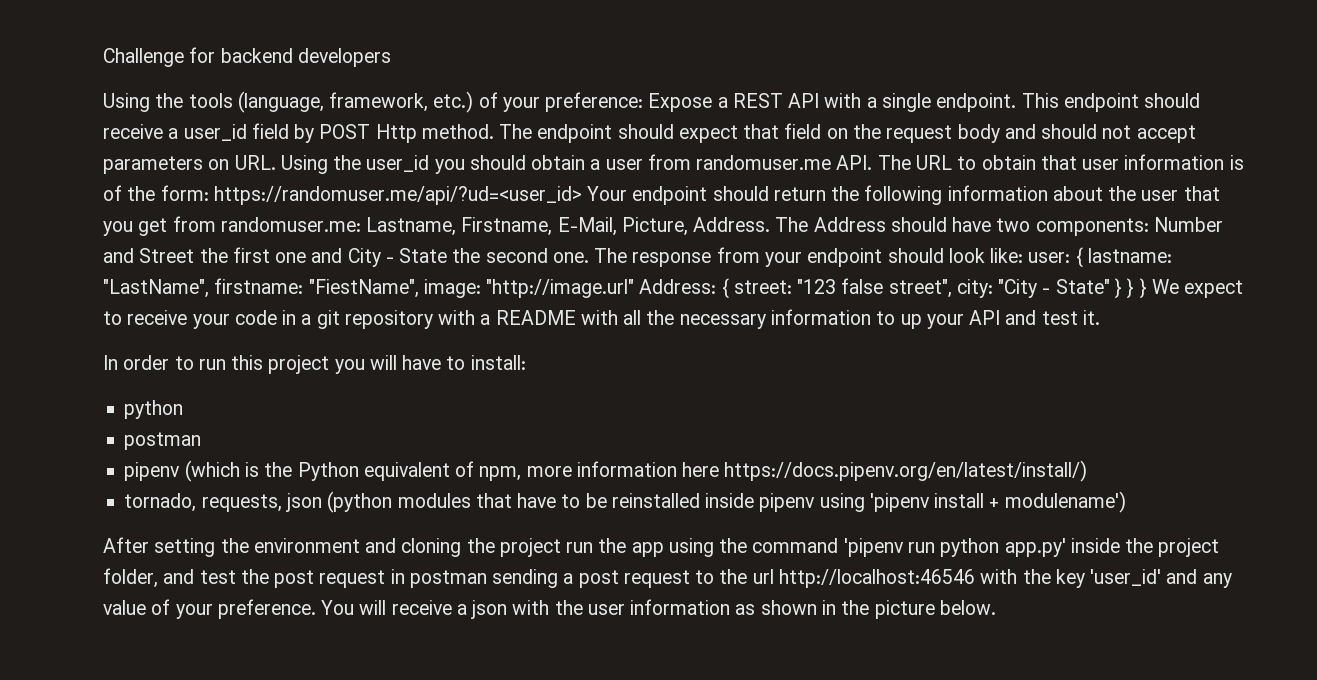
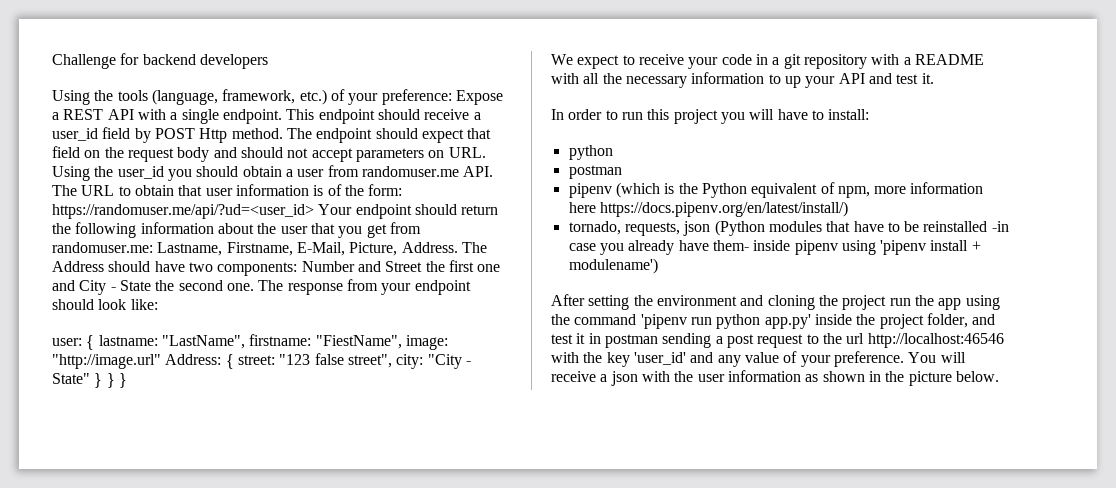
(1024, 255) none -> (158, 304) //
(1147, 288) none -> (127, 380) //
[327,491,393,513] (python -> [714,220,765,236] (Python
(700, 500) none -> [991,221,1009,232] [568,240,749,255] -in case you already have them-
[240,569,386,588] the post request -> [576,333,586,344] it

